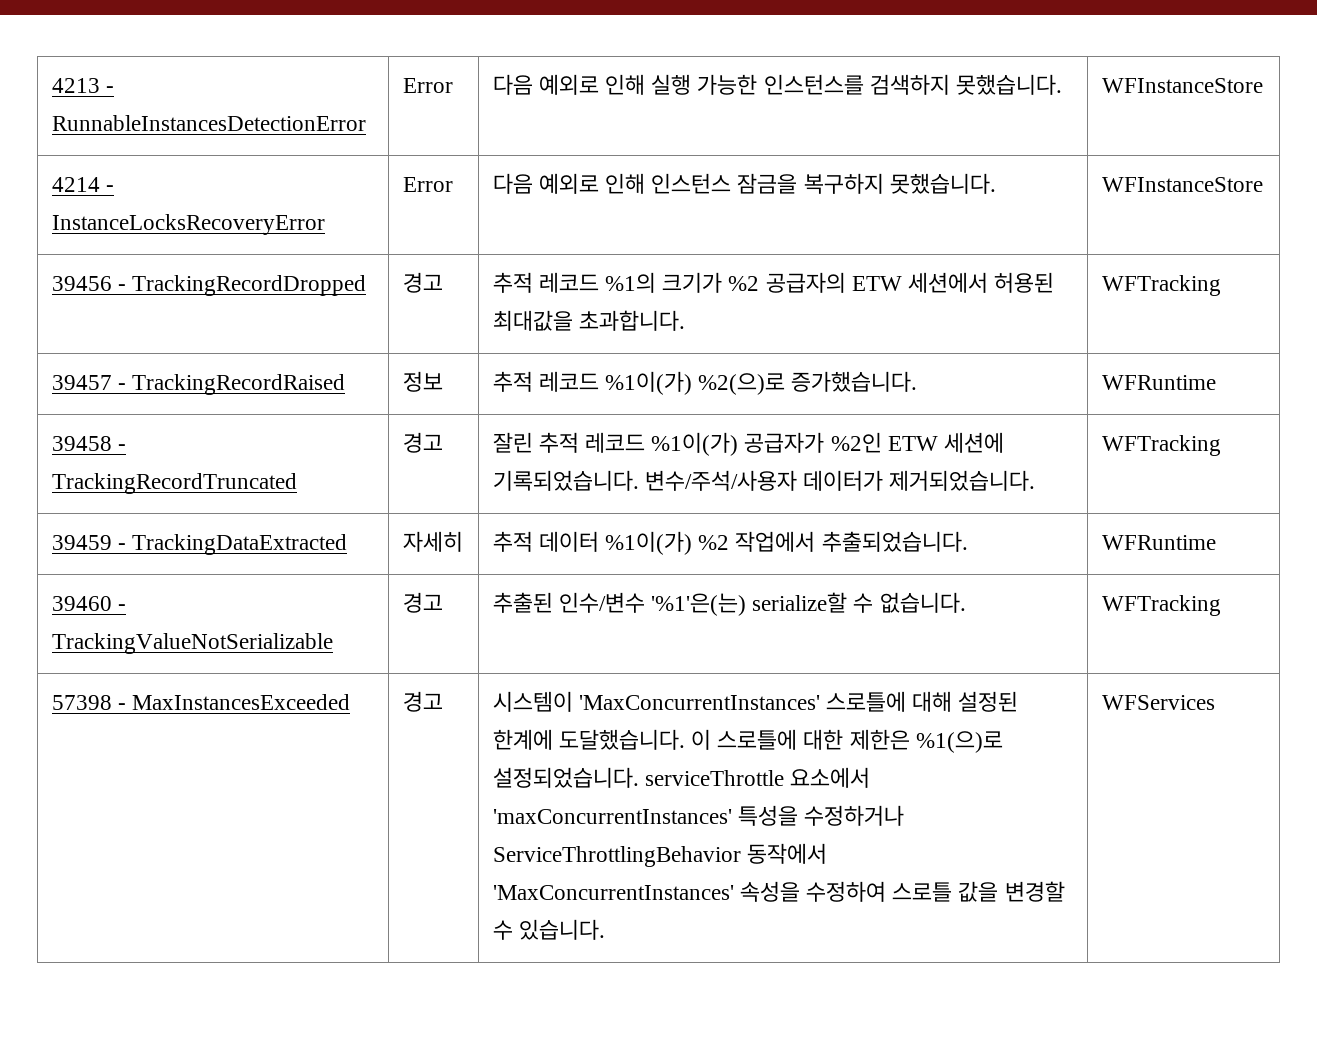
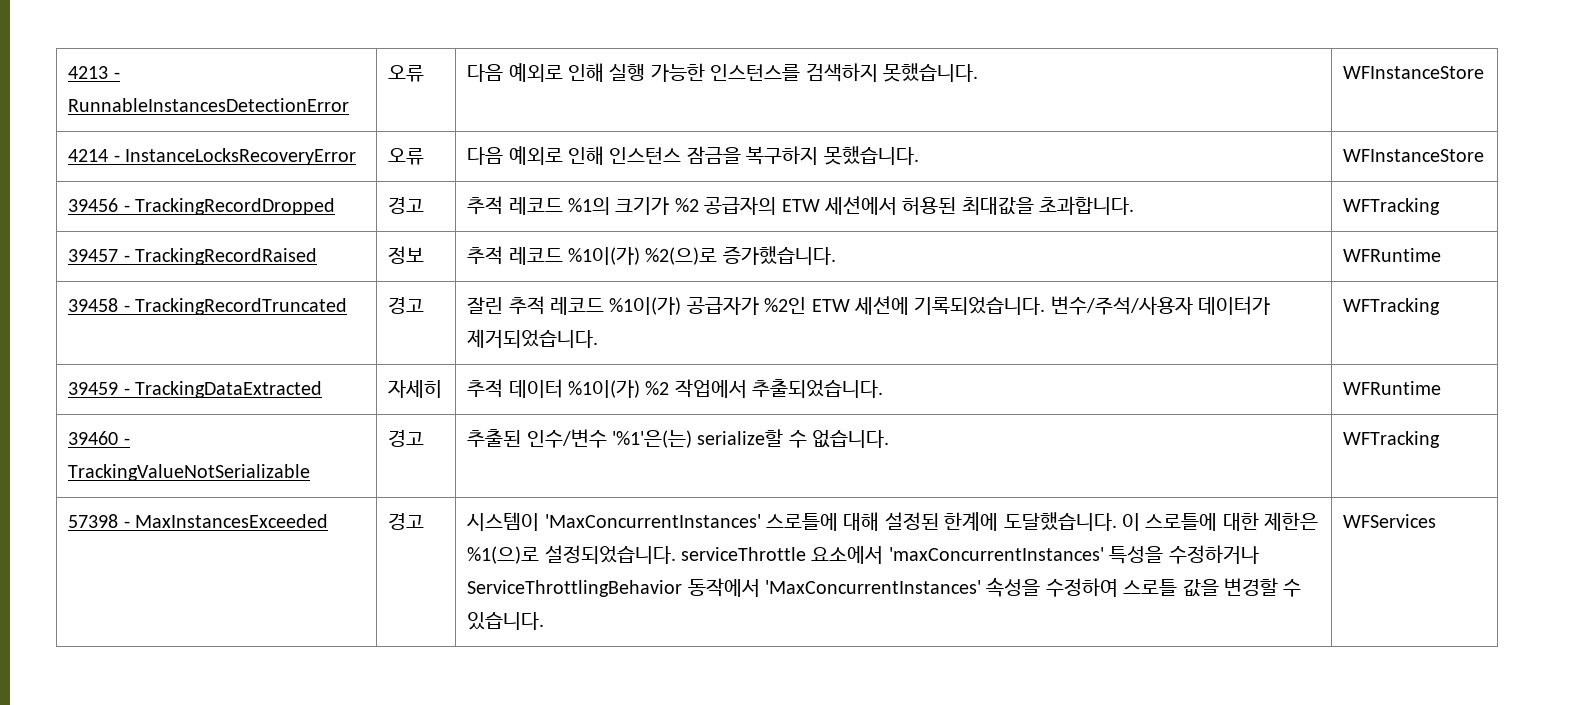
[402,78,453,93] Error -> [388,65,425,82] 오류
[402,177,453,192] Error -> [388,148,425,165] 오류

